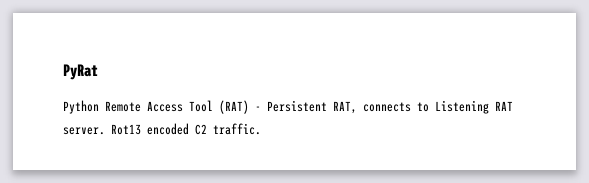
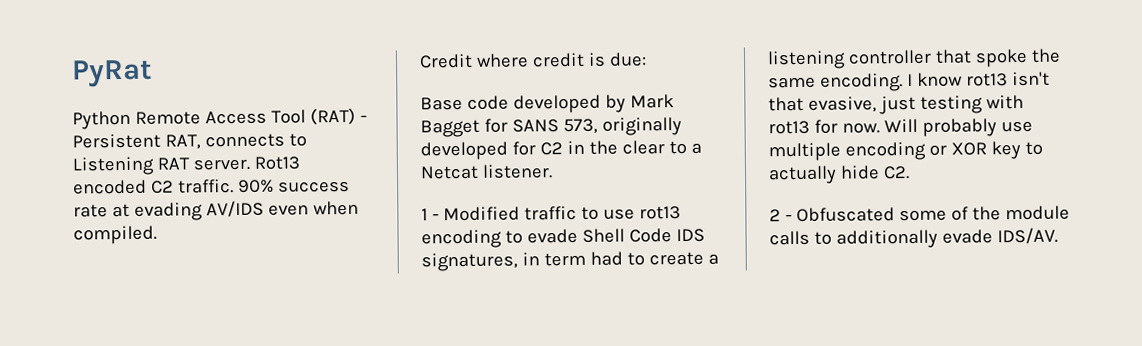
(261, 129) none -> [237,179,350,193] [73,200,359,221] [73,225,157,245] [419,52,647,69] [420,94,674,114] [420,117,682,138] [420,140,702,161] [420,164,553,180] [421,205,681,222] [421,228,705,249] [421,251,719,272] [767,48,1061,70] [768,71,1050,92] [768,94,1024,115] [768,118,1033,137] [768,140,1043,162] [768,165,910,185] [769,205,1070,223] [769,227,1058,249] 90% success rate at evading AV/IDS even when compiled. // Credit where credit is due: // Base code developed by Mark Bagget for SANS 573, originally developed for C2 in the clear to a Netcat listener. // 1 - Modified traffic to use rot13 encoding to evade Shell Code IDS signatures, in term had to create a listening controller that spoke the same encoding. I know rot13 isn't that evasive, just testing with rot13 for now. Will probably use multiple encoding or XOR key to actually hide C2. // 2 - Obfuscated some of the module calls to additionally evade IDS/AV.

